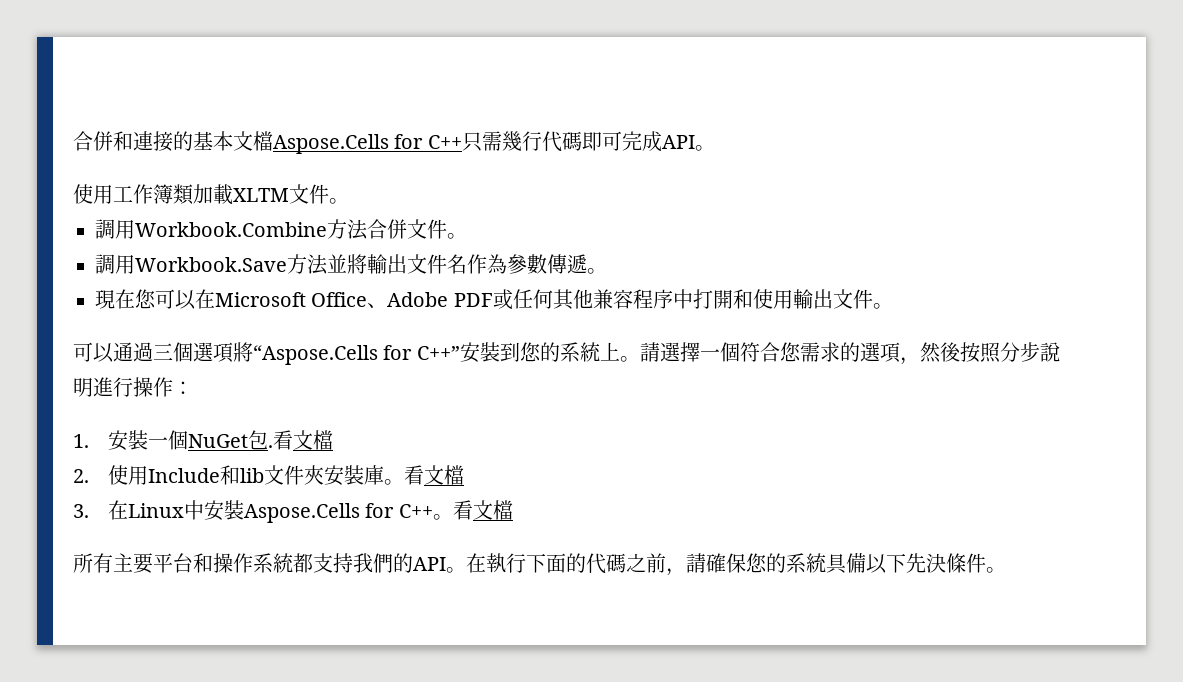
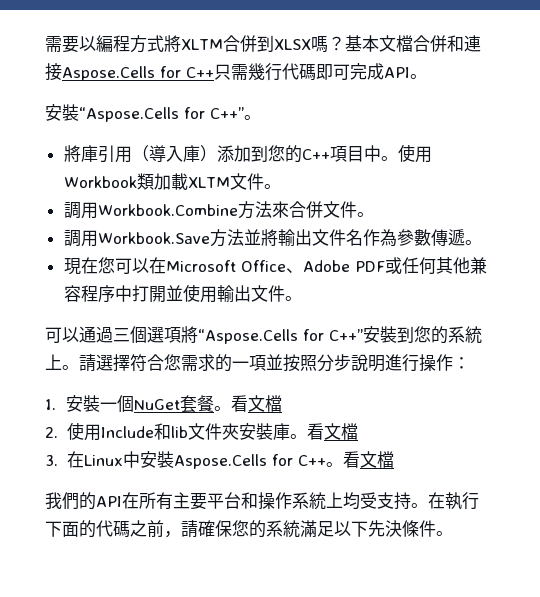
[73,131,273,152] 合併和連接的基本文檔 -> [45,35,481,53] [45,63,62,81] 需要以編程方式將XLTM合併到XLSX嗎？基本文檔合併和連接
[73,184,173,204] 使用工作簿 -> [45,104,261,122] [63,144,432,163] [63,176,137,188] 安裝“Aspose.Cells for C++”。 // 將庫引用（導入庫）添加到您的C++項目中。使用Workbook
(368, 229) none -> [271,201,289,218] 來
[732,289,753,309] 和 -> [165,285,183,301] 並
[699,342,740,362] 一個 -> (130, 363) none
[859,342,961,365] 選項，然後 -> [232,354,283,371] 一項並
[248,430,274,450] 包. -> [180,395,232,413] 套餐。
(513, 510) none -> [45,492,139,510] 我們的API在
[293,553,446,573] 都支持我們的API -> [326,492,411,510] 上均受支持
[826,553,866,574] 具備 -> [300,520,334,537] 滿足

